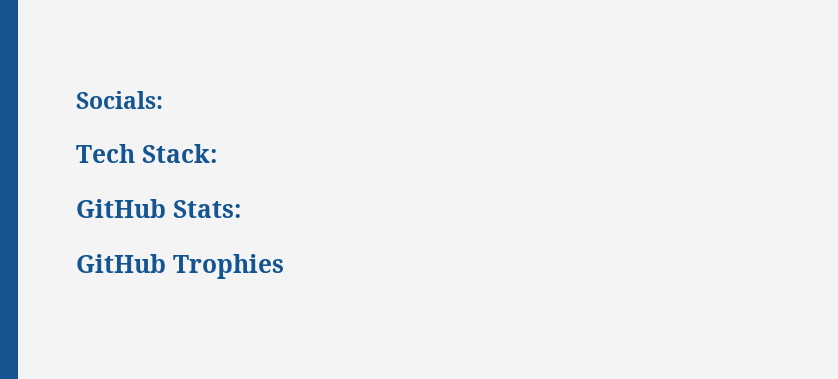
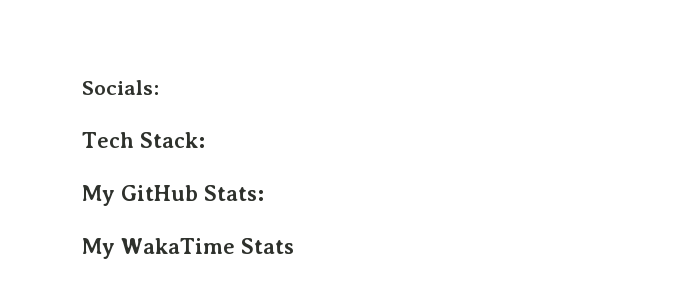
(217, 153) none -> [82,185,115,206] My
[76,254,284,279] GitHub Trophies -> [82,238,294,259] My WakaTime Stats

